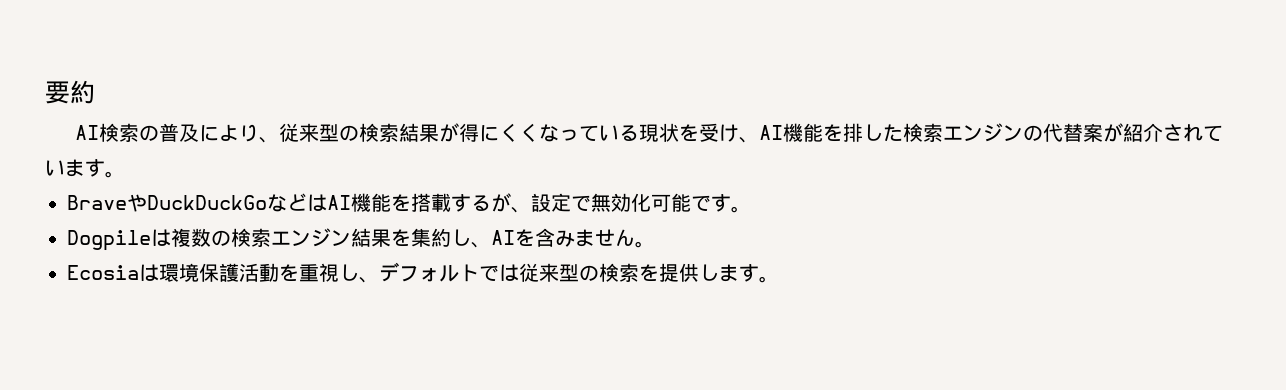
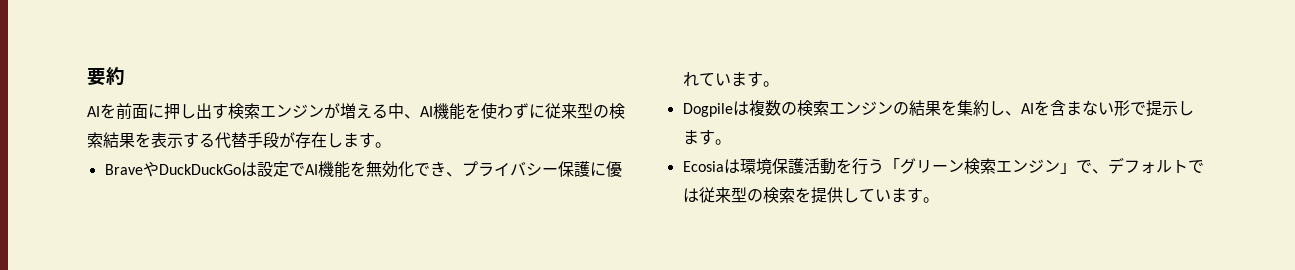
[99,123,1224,143] [45,160,65,176] 検索の普及により、従来型の検索結果が得にくくなっている現状を受け、AI機能を排した検索エンジンの代替案が紹介されてい -> [100,103,625,120] [87,132,343,149] を前面に押し出す検索エンジンが増える中、AI機能を使わずに従来型の検索結果を表示する代替手段が存在し
[267,193,711,213] などはAI機能を搭載するが、設定で無効化可能で -> [240,161,622,178] [682,72,747,87] は設定でAI機能を無効化でき、プライバシー保護に優れていま
(351, 238) none -> [892,102,909,115] の
[555,229,635,247] みません -> [1065,100,1194,117] [682,129,715,145] まない形で提示します
[299,263,359,282] 重視し -> [851,158,1092,175] 行う「グリーン検索エンジン」で
(719, 272) none -> [858,189,891,202] てい

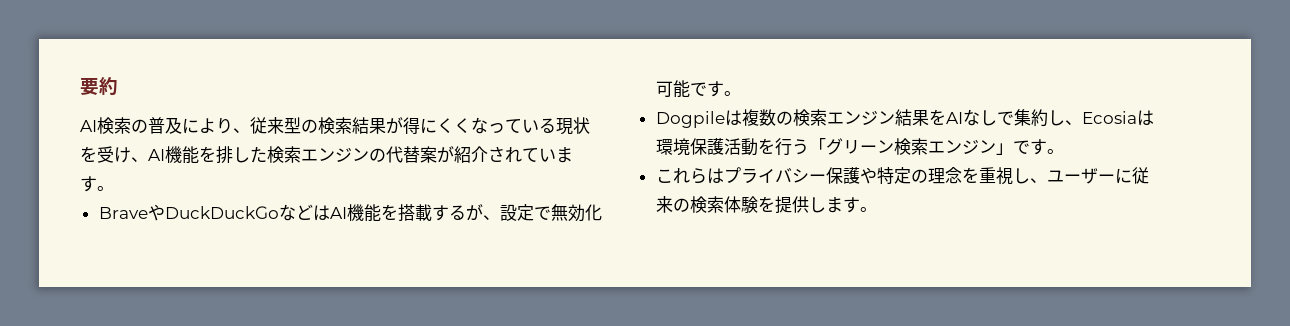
[100,103,625,120] [87,132,343,149] を前面に押し出す検索エンジンが増える中、AI機能を使わずに従来型の検索結果を表示する代替手段が存在し -> [97,117,590,135] [80,146,556,164] 検索の普及により、従来型の検索結果が得にくくなっている現状を受け、AI機能を排した検索エンジンの代替案が紹介されてい
[240,161,622,178] [682,72,747,87] は設定でAI機能を無効化でき、プライバシー保護に優れていま -> [278,204,602,222] [655,80,707,98] などはAI機能を搭載するが、設定で無効化可能で
[892,100,1194,117] [682,129,731,145] の結果を集約し、AIを含まない形で提示します。 // -> [894,109,1082,127] 結果をAIなしで集約し、
[1091,157,1204,174] [682,187,795,203] 、デフォルトでは従来型の検索 -> [1029,139,1064,155] [655,167,1149,185] [655,196,758,213] す。 // これらはプライバシー保護や特定の理念を重視し、ユーザーに従来の検索体験
[858,189,891,202] てい -> (826, 205) none

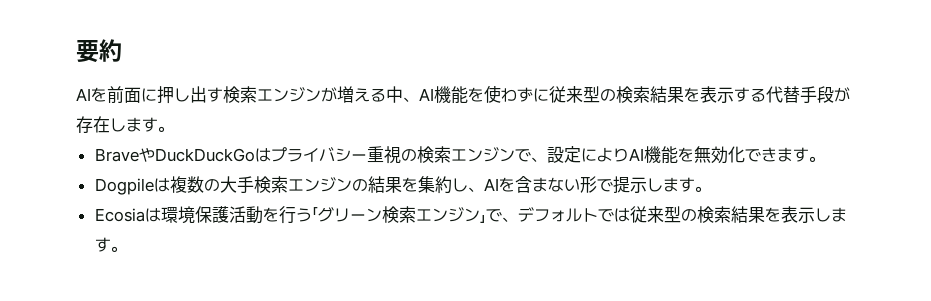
[97,117,590,135] [80,146,573,164] [80,176,114,192] [98,204,602,222] [655,80,707,98] 検索の普及により、従来型の検索結果が得にくくなっている現状を受け、AI機能を排した検索エンジンの代替案が紹介されています。 // BraveやDuckDuckGoなどはAI機能を搭載するが、設定で無効化可能で -> [91,85,850,104] [76,116,174,133] [94,146,793,164] を前面に押し出す検索エンジンが増える中、AI機能を使わずに従来型の検索結果を表示する代替手段が存在します。 // BraveやDuckDuckGoはプライバシー重視の検索エンジンで、設定によりAI機能を無効化できま
[792,109,1082,127] 検索エンジン結果をAIなしで集約し、 -> [219,176,711,194] 大手検索エンジンの結果を集約し、AIを含まない形で提示します。 //
[1029,139,1064,155] [655,167,1149,185] [655,196,809,214] す。 // これらはプライバシー保護や特定の理念を重視し、ユーザーに従来の検索体験を提供 -> [501,206,815,223] 、デフォルトでは従来型の検索結果を表示

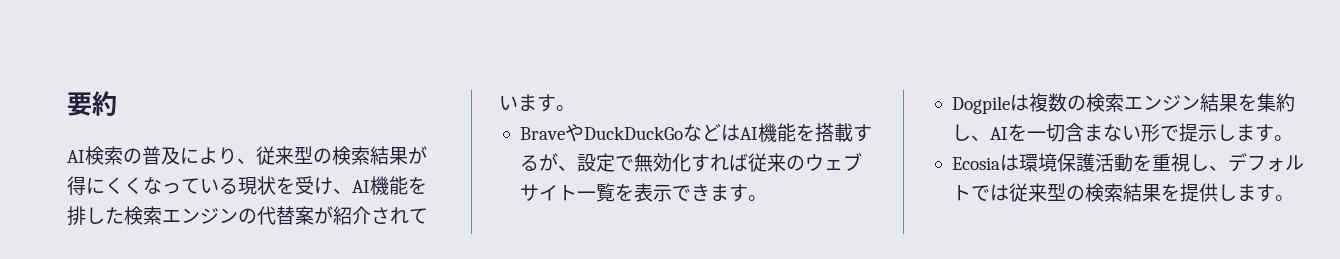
[91,85,850,104] [76,116,174,133] [94,146,745,164] を前面に押し出す検索エンジンが増える中、AI機能を使わずに従来型の検索結果を表示する代替手段が存在します。 // BraveやDuckDuckGoはプライバシー重視の検索エンジンで、設定によりAI機能を無効化 -> [85,146,427,165] [67,176,427,195] [67,206,428,226] [499,94,575,112] [519,123,872,142] [519,152,862,172] [519,183,672,202] 検索の普及により、従来型の検索結果が得にくくなっている現状を受け、AI機能を排した検索エンジンの代替案が紹介されています。 // BraveやDuckDuckGoなどはAI機能を搭載するが、設定で無効化すれば従来のウェブサイト一覧を表示
[219,176,368,194] 大手検索エンジンの -> [1085,93,1200,112] 検索エンジン
(515, 184) none -> [1026,123,1065,142] 一切
[278,206,502,224] 行う「グリーン検索エンジン」で -> [1151,153,1209,172] 重視し
[780,206,815,223] 表示 -> [1179,183,1218,202] 提供

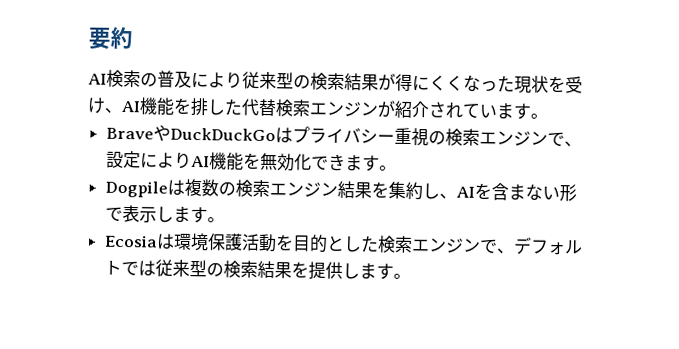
[237,158,256,164] 、 -> (243, 80) none
[181,178,238,194] ている -> [497,75,515,93] た
[124,206,314,225] 検索エンジンの代替案 -> [241,98,378,117] 代替検索エンジン
[682,123,872,142] [519,152,862,172] [519,183,672,202] などはAI機能を搭載するが、設定で無効化すれば従来のウェブサイト一覧を表示 -> [274,126,582,147] [105,150,312,172] はプライバシー重視の検索エンジンで、設定によりAI機能を無効化
[1026,123,1065,142] 一切 -> (492, 191) none
[1178,123,1198,142] 提 -> [121,204,140,223] 表
[1151,153,1209,172] 重視し -> [291,234,498,254] 目的とした検索エンジンで

